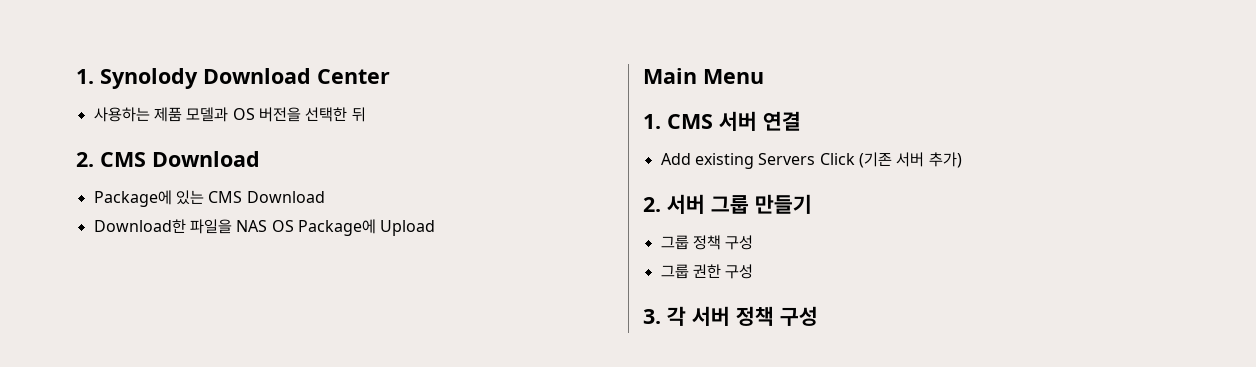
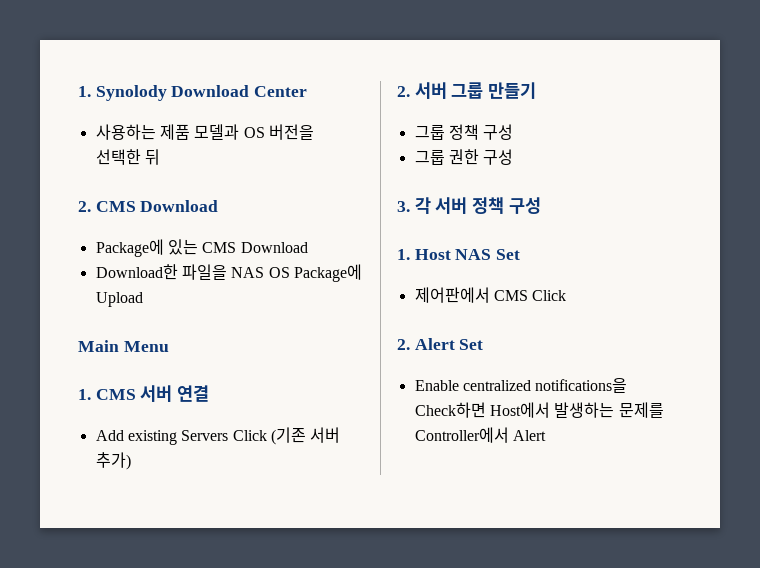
(818, 316) none -> [397,249,521,260] [414,287,567,303] [397,338,484,350] [414,378,628,393] [414,402,664,418] [414,427,546,443] // 1. Host NAS Set // 제어판에서 CMS Click // 2. Alert Set // Enable centralized notifications을 Check하면 Host에서 발생하는 문제를 Controller에서 Alert

